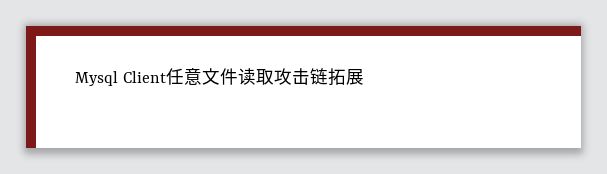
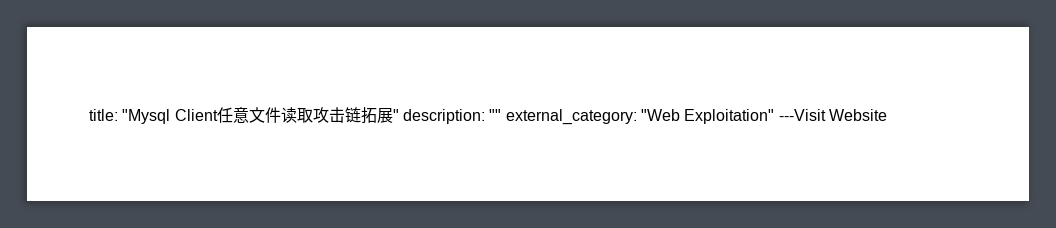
[75,71,118,86] Mysql -> [89,109,171,124] title: "Mysql
(364, 77) none -> [392,109,887,125] " description: "" external_category: "Web Exploitation" ---Visit Website

